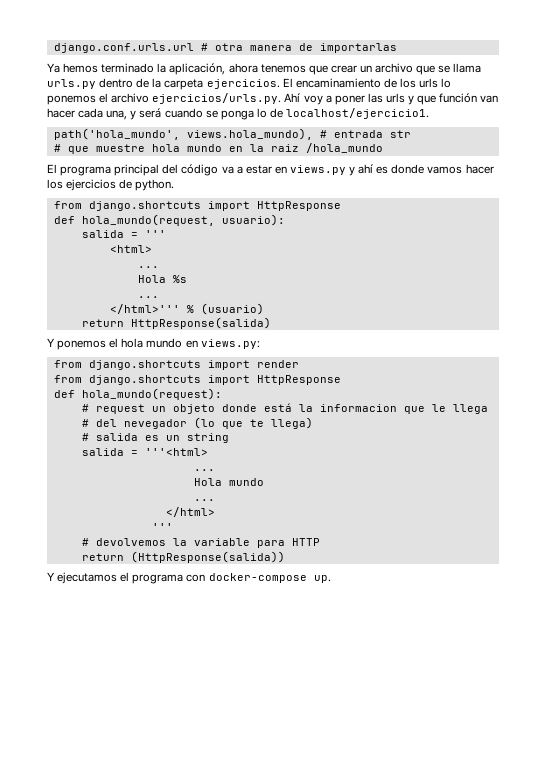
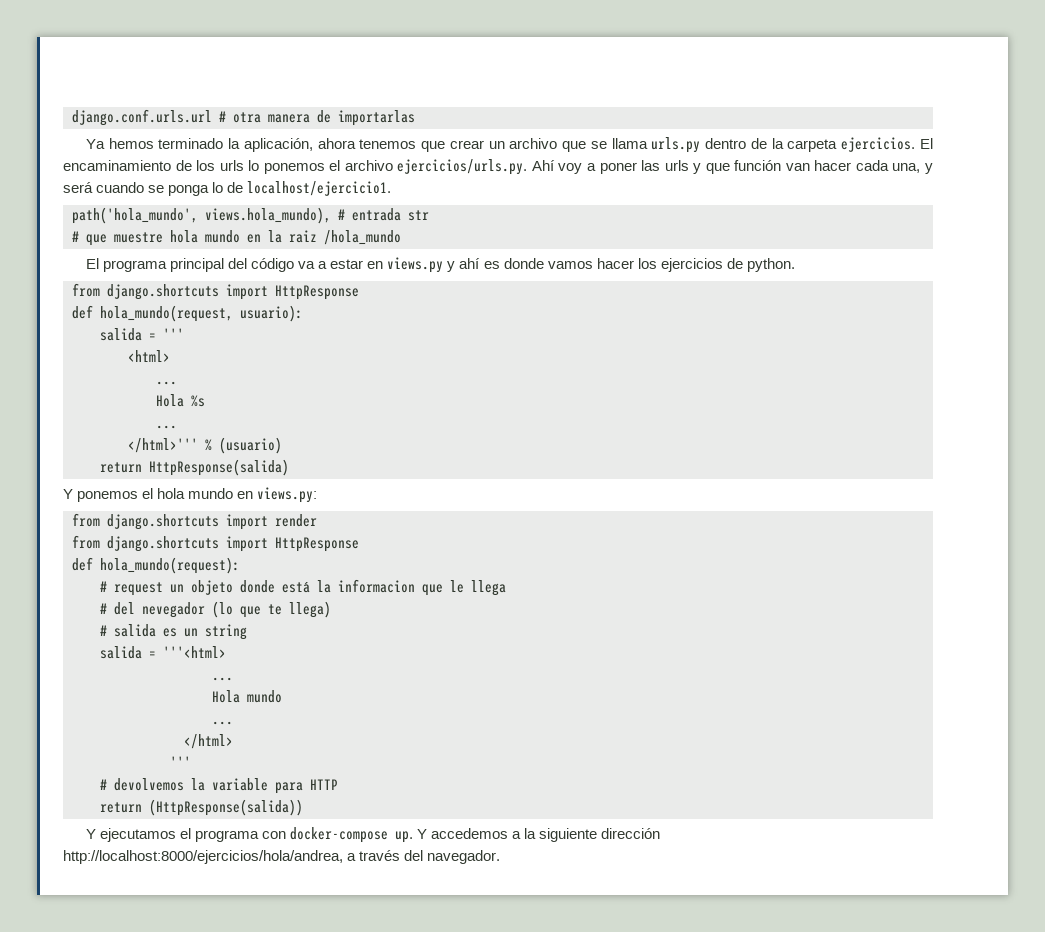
(331, 579) none -> [417,828,661,842] [63,850,501,864] Y accedemos a la siguiente dirección http://localhost:8000/ejercicios/hola/andrea, a través del navegador.

